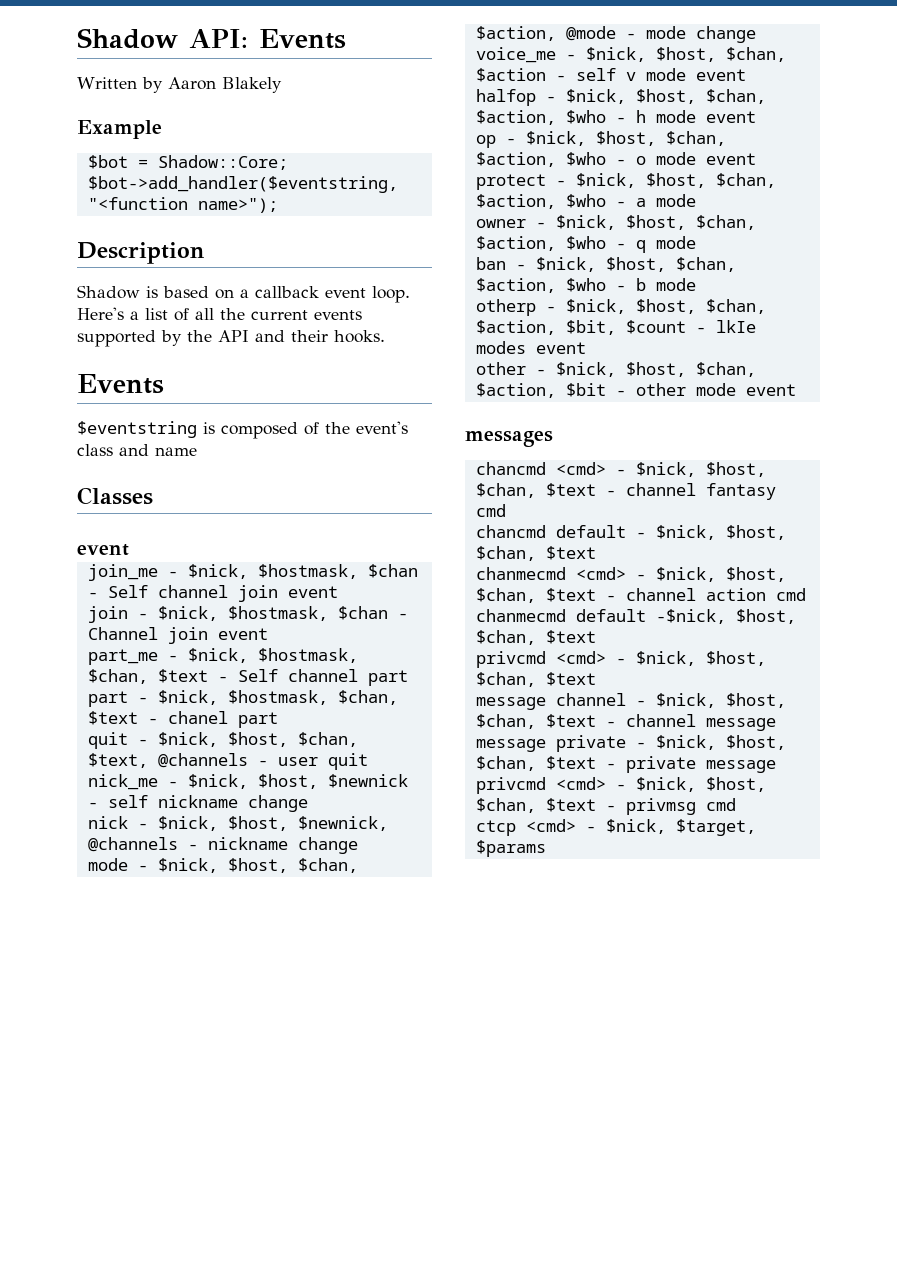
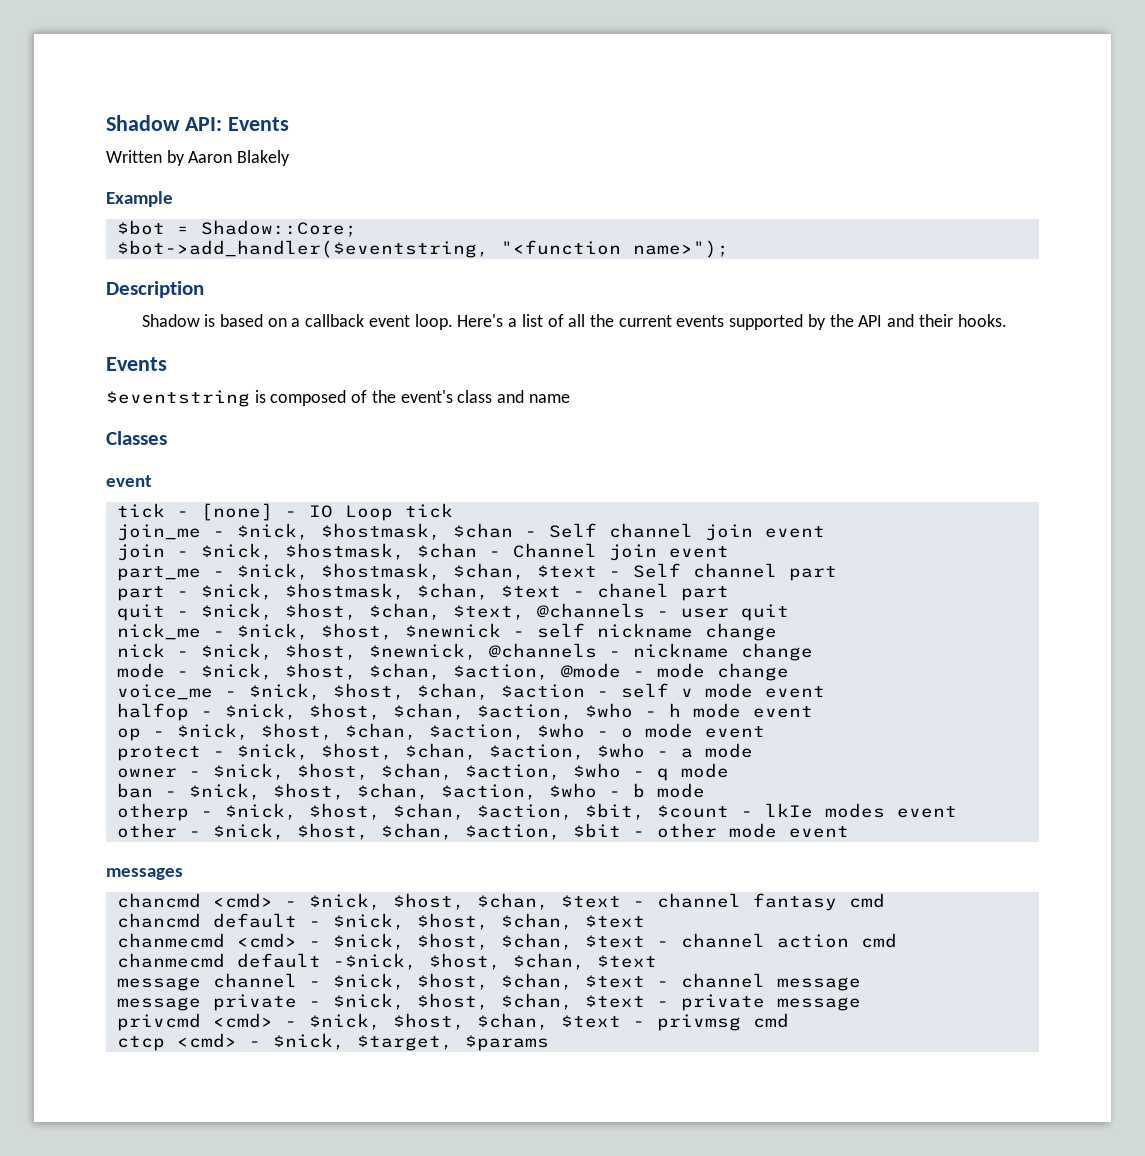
(129, 550) none -> [116,503,453,521] // tick - [none] - IO Loop tick
[475,651,766,668] [475,672,596,687] // privcmd <cmd> - $nick, $host, $chan, $text -> (657, 961) none

